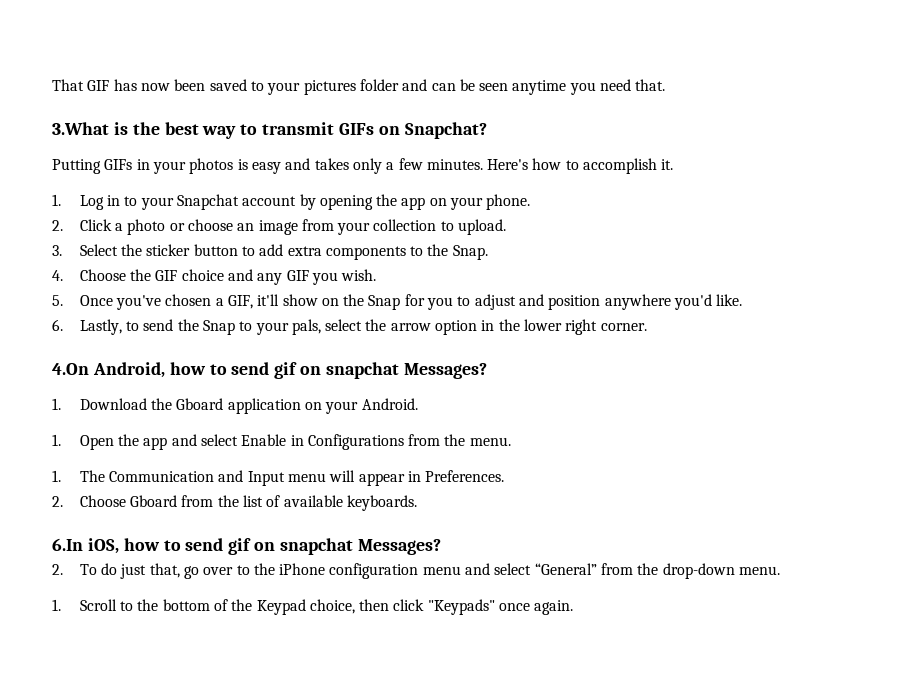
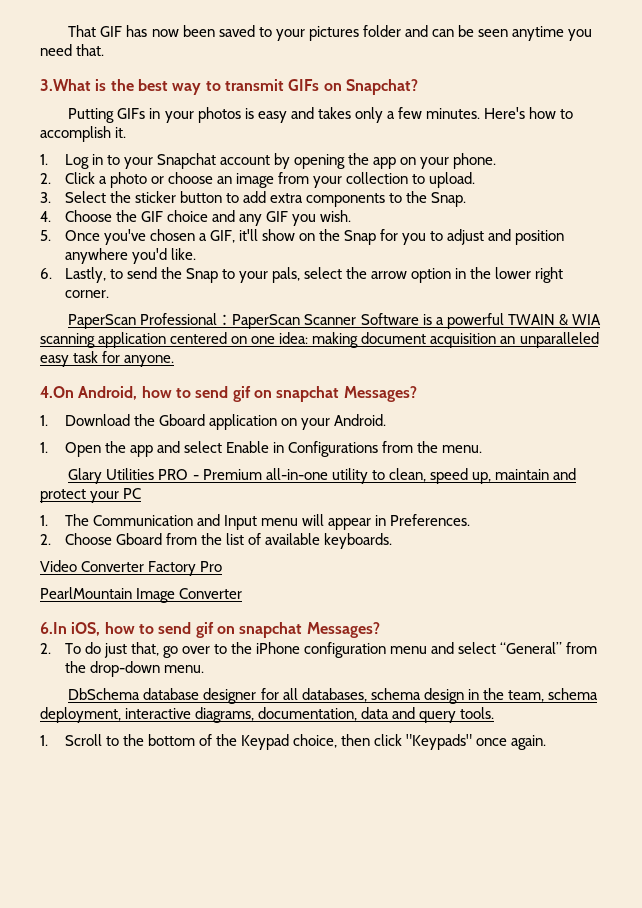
(647, 327) none -> [68,313,601,329] [40,332,599,348] [40,351,175,367] // PaperScan Professional：PaperScan Scanner Software is a powerful TWAIN & WIA scanning application centered on one idea: making document acquisition an unparalleled easy task for anyone.
(511, 441) none -> [68,468,576,484] [40,488,142,503] // Glary Utilities PRO - Premium all-in-one utility to clean, speed up, maintain and protect your PC
(417, 503) none -> [40,560,223,576] [40,587,243,603] // Video Converter Factory Pro // PearlMountain Image Converter
(781, 570) none -> [68,688,598,704] [40,707,495,723] // DbSchema database designer for all databases, schema design in the team, schema deployment, interactive diagrams, documentation, data and query tools.

